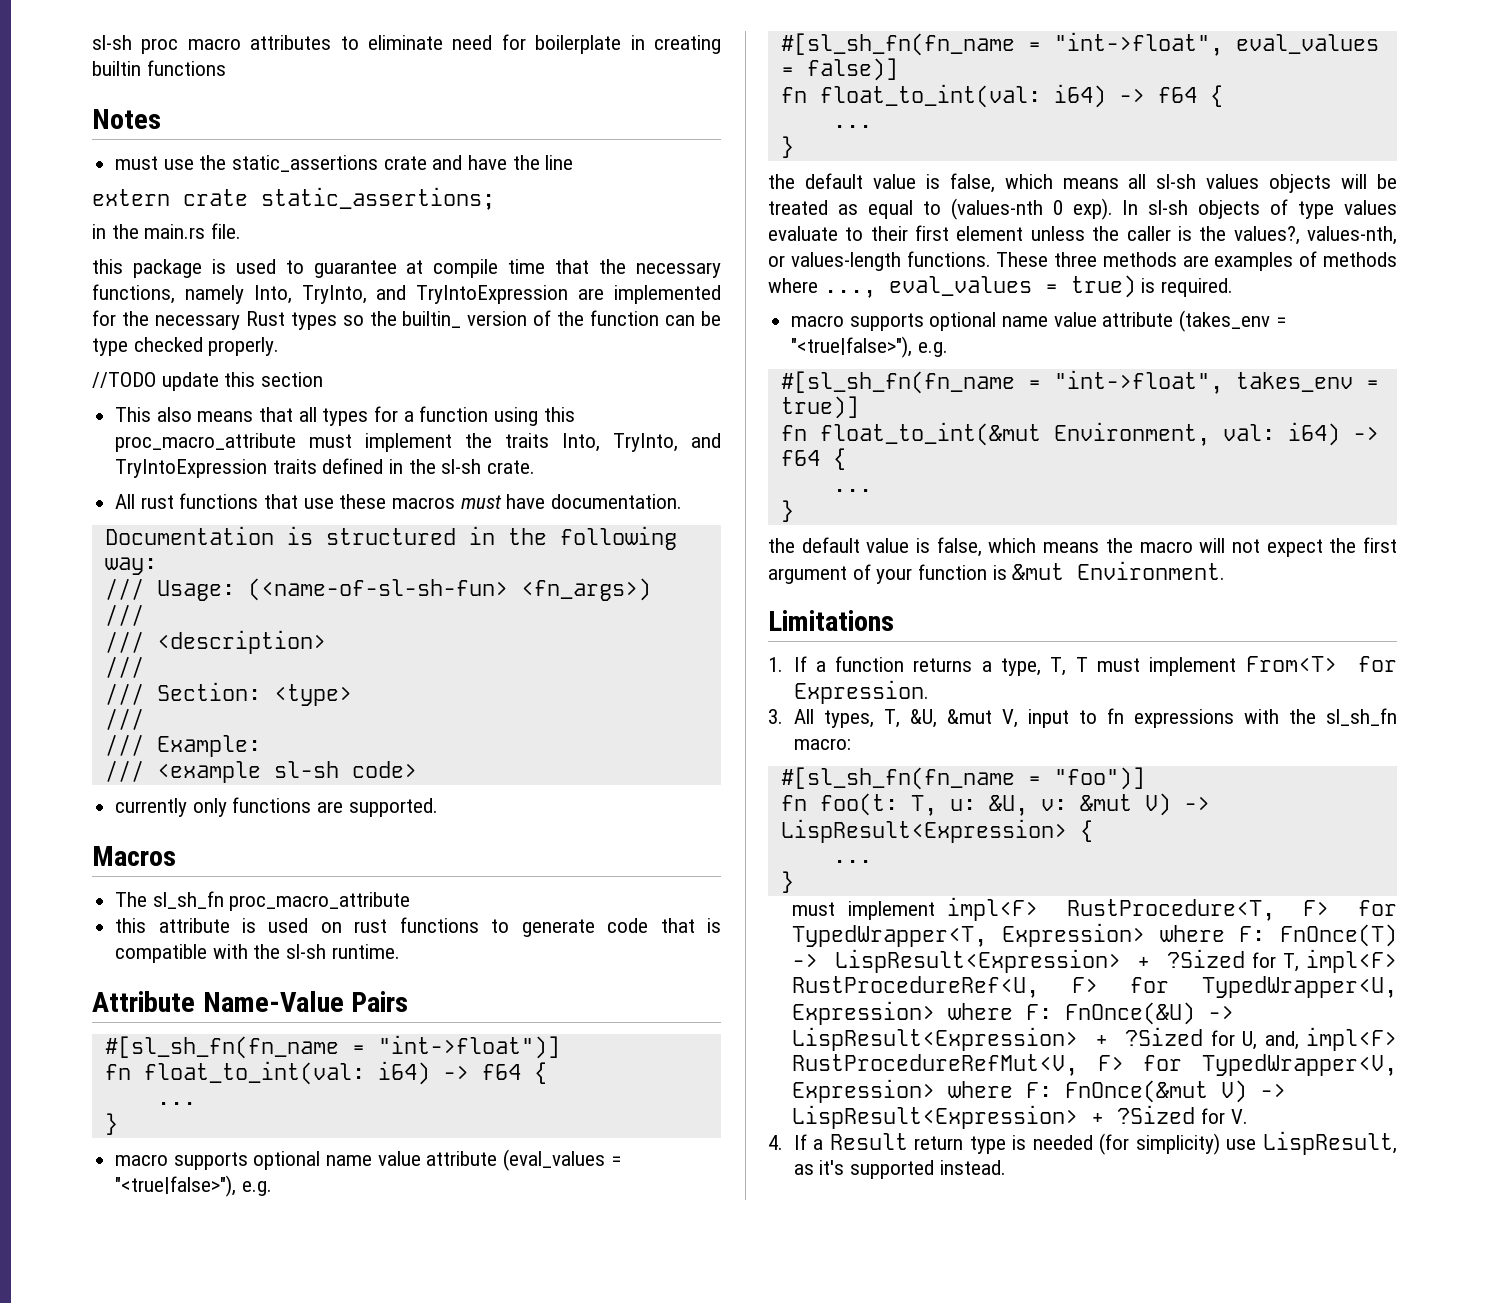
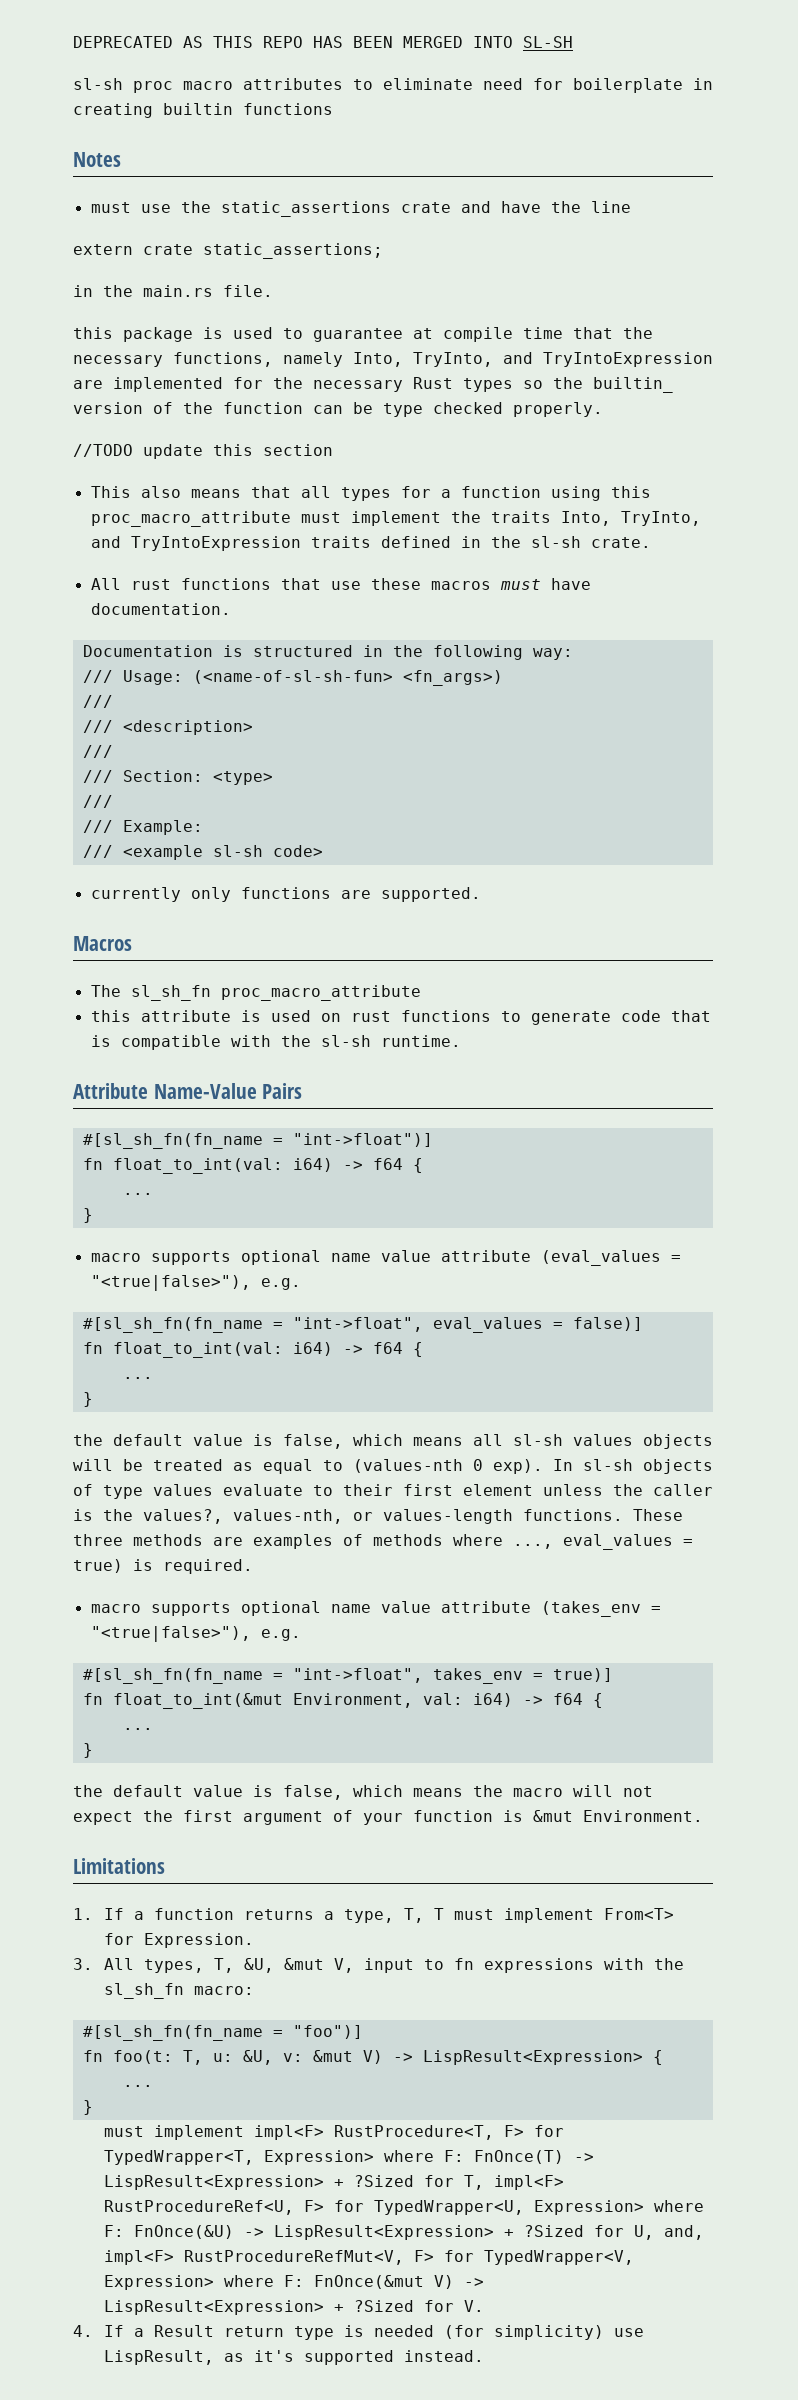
(92, 42) none -> [73,36,573,48] DEPRECATED AS THIS REPO HAS BEEN MERGED INTO SL-SH //

